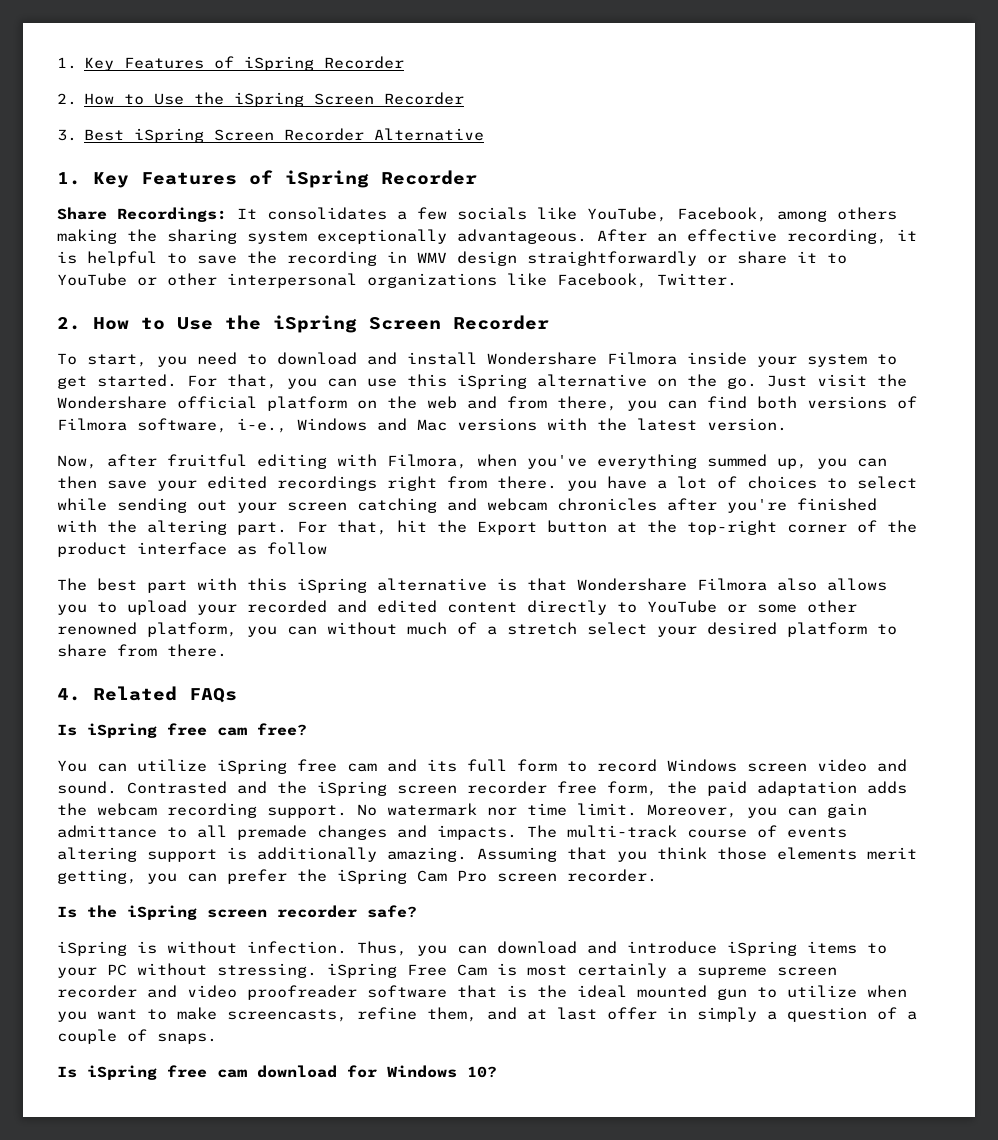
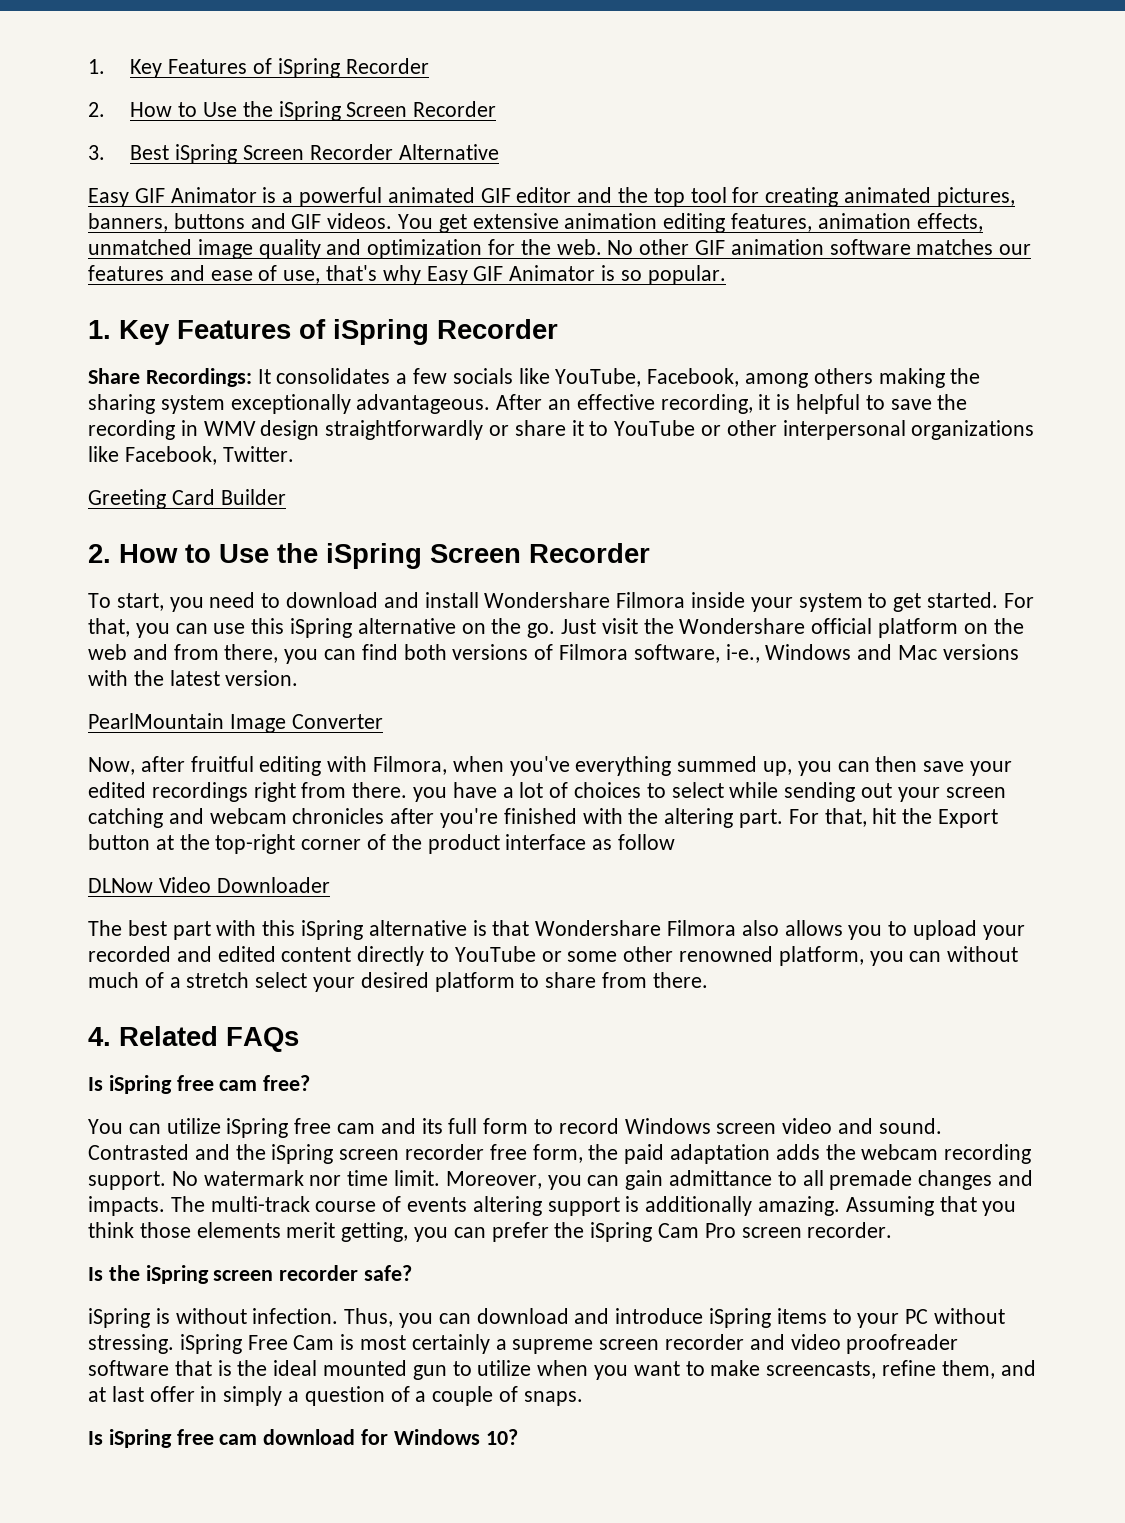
(485, 134) none -> [88,187,1015,207] [88,213,983,233] [88,239,1032,259] [88,265,726,285] // Easy GIF Animator is a powerful animated GIF editor and the top tool for creating animated pictures, banners, buttons and GIF videos. You get extensive animation editing features, animation effects, unmatched image quality and optimization for the web. No other GIF animation software matches our features and ease of use, that's why Easy GIF Animator is so popular.
(737, 279) none -> [88,489,286,509] // Greeting Card Builder
(787, 424) none -> [88,713,383,733] // PearlMountain Image Converter
(327, 548) none -> [88,877,330,893] // DLNow Video Downloader

